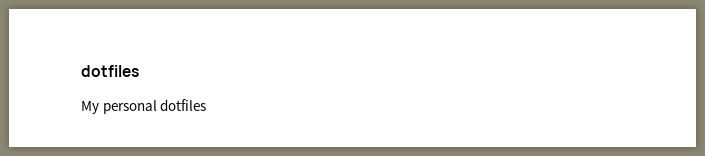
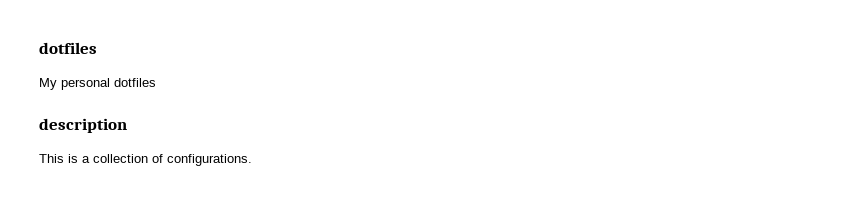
(207, 105) none -> [39,118,127,133] [39,154,252,166] // description // This is a collection of configurations.

